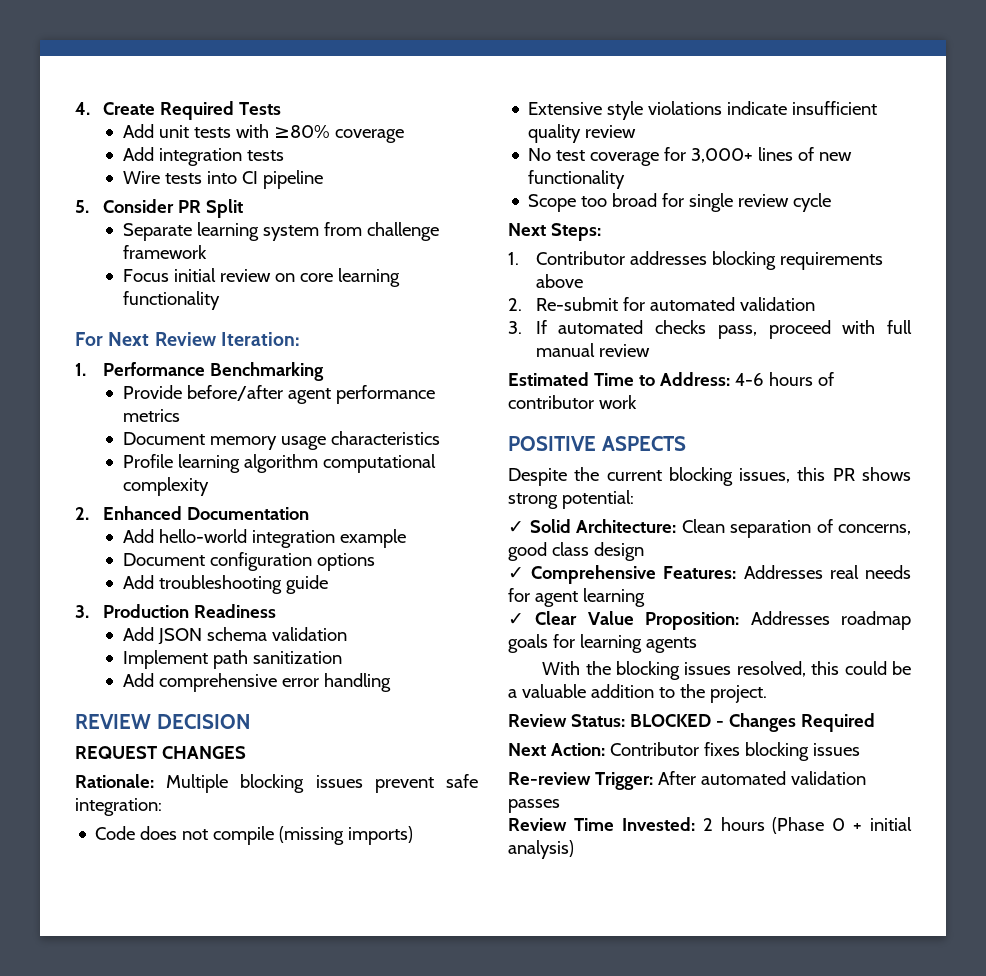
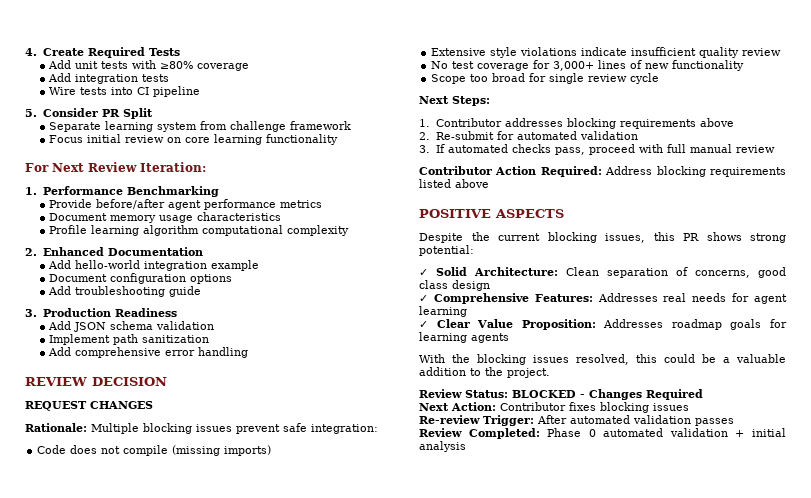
[508,372,834,386] [508,395,637,409] Estimated Time to Address: 4-6 hours of contributor work -> [419,166,786,177] [419,179,489,188] Contributor Action Required: Address blocking requirements listed above
[573,817,846,834] Time Invested: 2 hours (Phase 0 -> [468,428,728,439] Completed: Phase 0 automated validation
[508,840,574,859] analysis) -> [419,441,466,452] analysis

